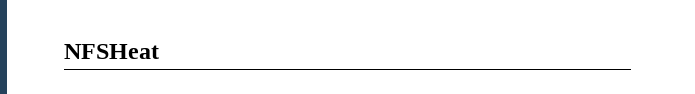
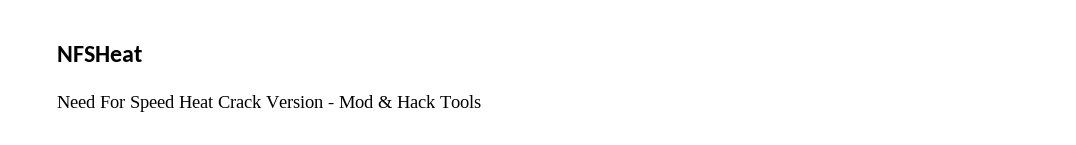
(159, 51) none -> [57,95,481,112] // Need For Speed Heat Crack Version - Mod & Hack Tools

